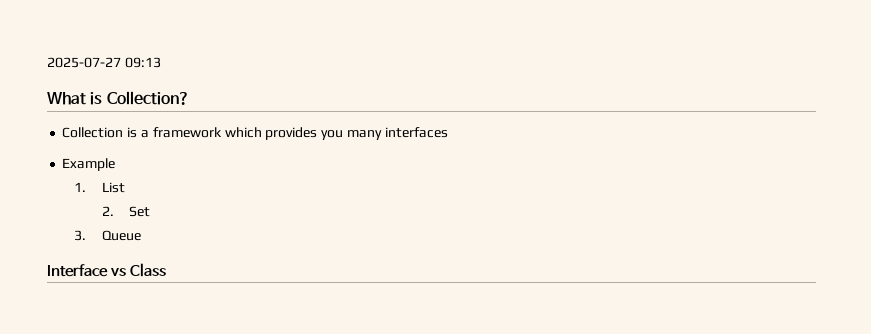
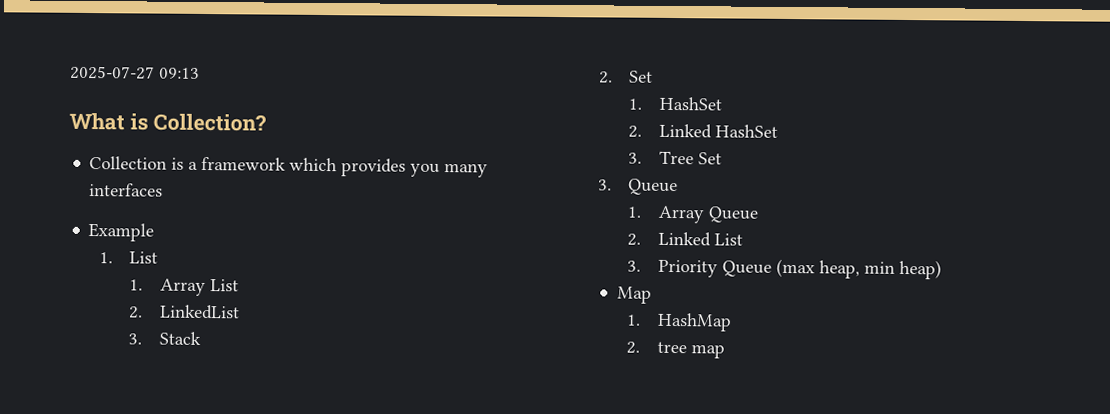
[101,206,151,217] [74,230,141,241] [47,263,166,277] 2. Set // 3. Queue // Interface vs Class -> [129,278,240,297] [129,304,241,320] [128,331,202,345] [598,70,654,84] [628,96,723,111] [628,123,779,139] [628,150,723,165] [597,178,679,196] [627,205,760,224] [627,231,744,247] [627,258,943,280] [617,286,653,304] [626,312,733,332] [626,341,726,359] 1. Array List // 2. LinkedList // 3. Stack // 2. Set // 1. HashSet // 2. Linked HashSet // 3. Tree Set // 3. Queue // 1. Array Queue // 2. Linked List // 3. Priority Queue (max heap, min heap) // Map // 1. HashMap // 2. tree map

